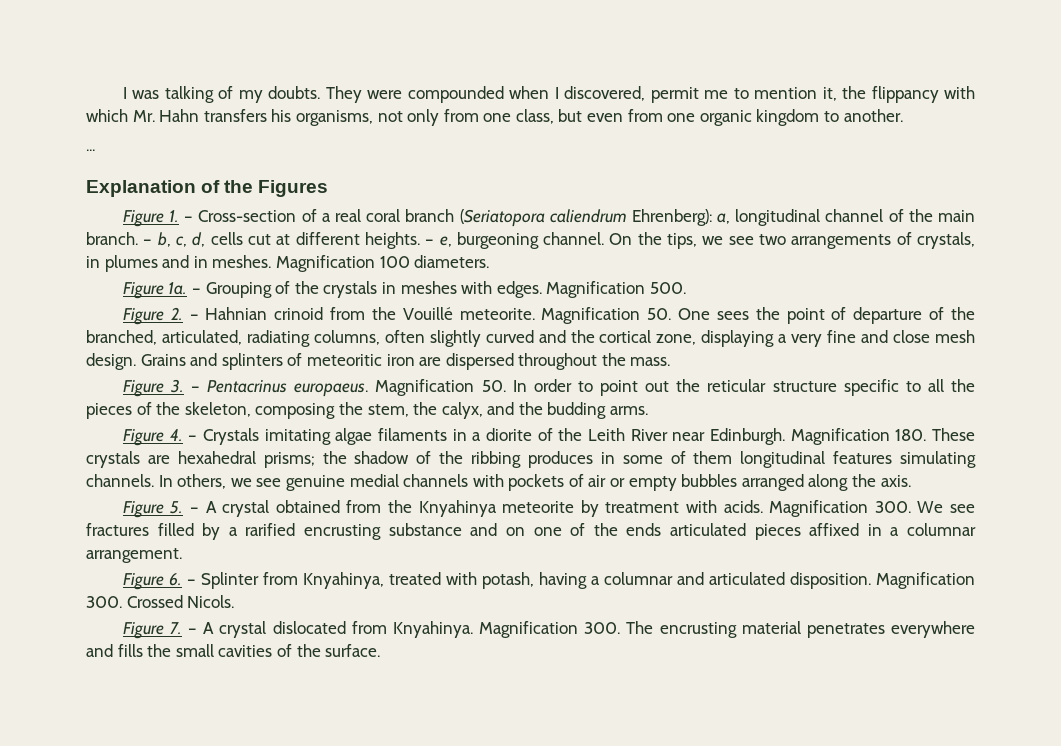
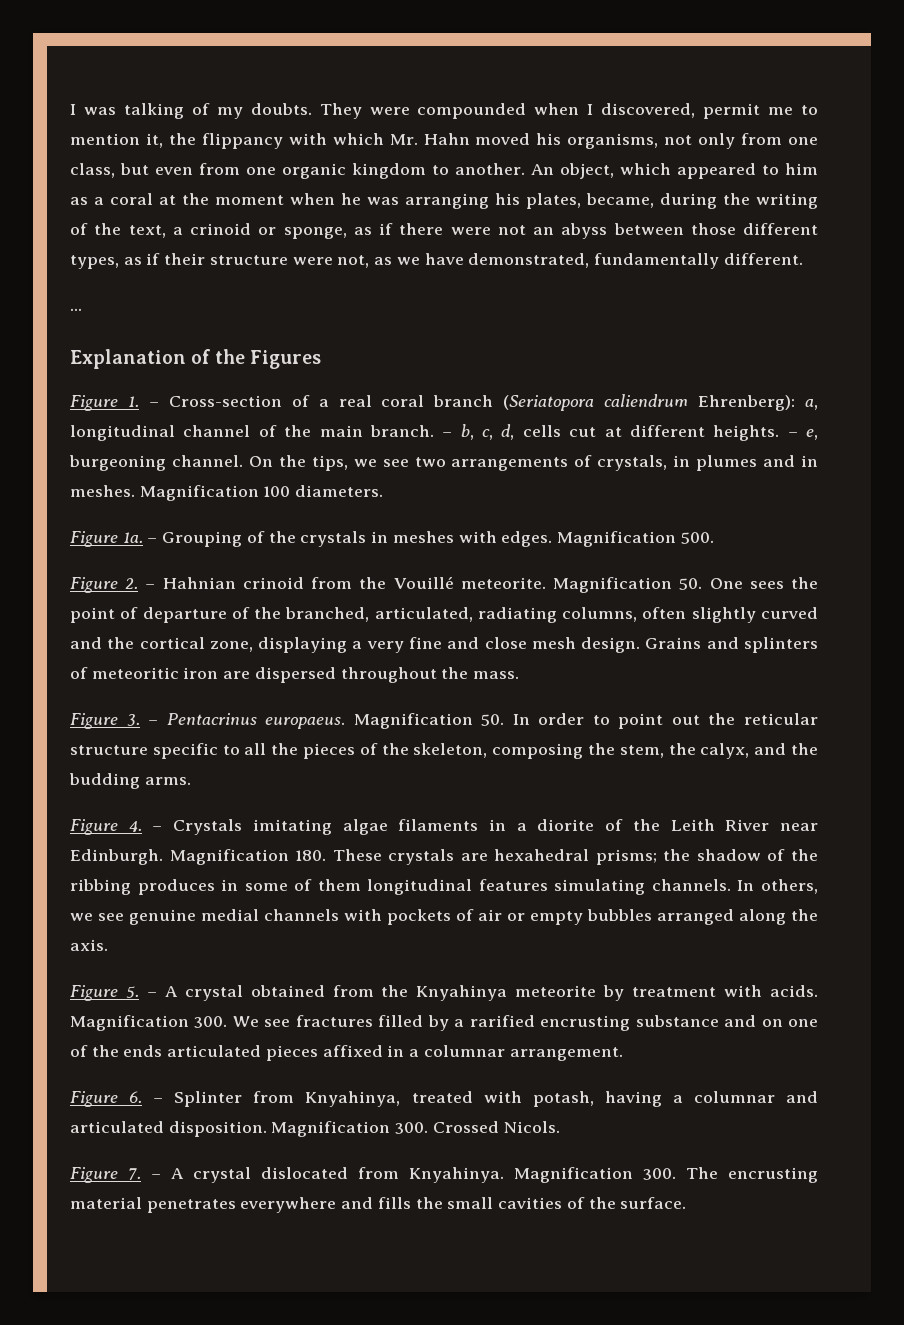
[203,109,267,122] transfers -> [475,133,531,145] moved
(903, 115) none -> [531,163,818,179] [70,193,818,209] [70,223,818,239] [70,253,803,269] An object, which appeared to him as a coral at the moment when he was arranging his plates, became, during the writing of the text, a crinoid or sponge, as if there were not an abyss between those different types, as if their structure were not, as we have demonstrated, fundamentally different.

